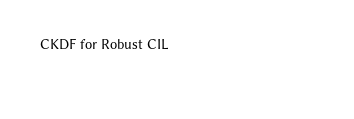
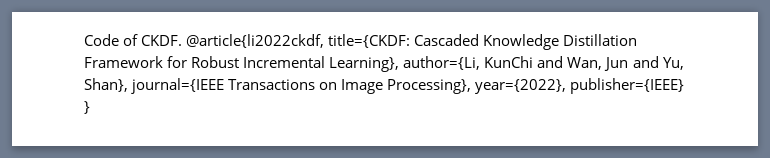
[40,38,168,50] CKDF for Robust CIL -> [84,34,638,50] [84,56,684,72] [84,78,685,94] [84,101,90,114] Code of CKDF. @article{li2022ckdf, title={CKDF: Cascaded Knowledge Distillation Framework for Robust Incremental Learning}, author={Li, KunChi and Wan, Jun and Yu, Shan}, journal={IEEE Transactions on Image Processing}, year={2022}, publisher={IEEE} }

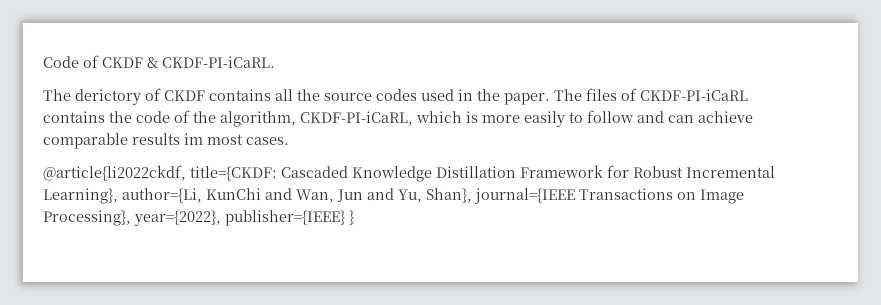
[141,35,183,46] CKDF. -> [102,56,275,68] [43,88,748,105] [43,110,753,127] [43,133,289,149] CKDF & CKDF-PI-iCaRL. // The derictory of CKDF contains all the source codes used in the paper. The files of CKDF-PI-iCaRL contains the code of the algorithm, CKDF-PI-iCaRL, which is more easily to follow and can achieve comparable results im most cases. //

